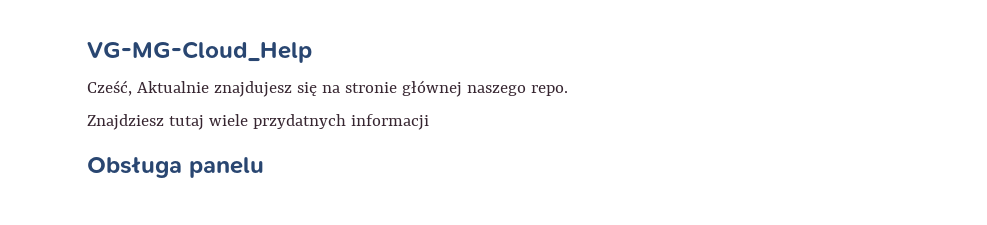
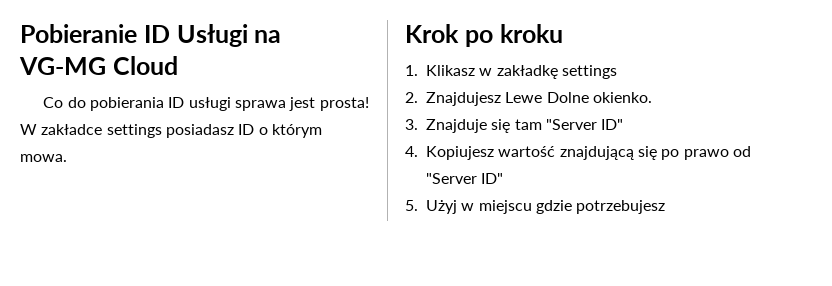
[87,41,312,63] [87,80,568,97] [87,114,429,130] [87,157,264,178] VG-MG-Cloud_Help // Cześć, Aktualnie znajdujesz się na stronie głównej naszego repo. // Znajdziesz tutaj wiele przydatnych informacji // Obsługa panelu -> [20,24,282,47] [19,56,178,75] [43,97,369,111] [20,124,322,138] [20,154,67,162] [405,24,563,47] [405,65,617,79] [405,92,652,106] [405,119,624,133] [405,146,751,160] [426,173,504,184] [405,200,666,214] Pobieranie ID Usługi na VG-MG Cloud // Co do pobierania ID usługi sprawa jest prosta! W zakładce settings posiadasz ID o którym mowa. // Krok po kroku // 1. Klikasz w zakładkę settings // 2. Znajdujesz Lewe Dolne okienko. // 3. Znajduje się tam "Server ID" // 4. Kopiujesz wartość znajdującą się po prawo od "Server ID" // 5. Użyj w miejscu gdzie potrzebujesz

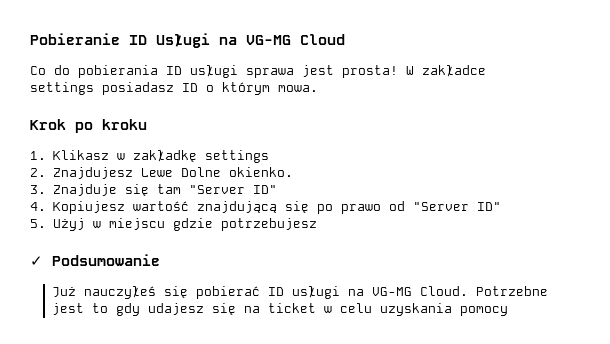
(666, 207) none -> [30,254,160,266] [52,286,549,299] [52,303,509,316] // ✓ Podsumowanie // Już nauczyłeś się pobierać ID usługi na VG-MG Cloud. Potrzebne jest to gdy udajesz się na ticket w celu uzyskania pomocy

